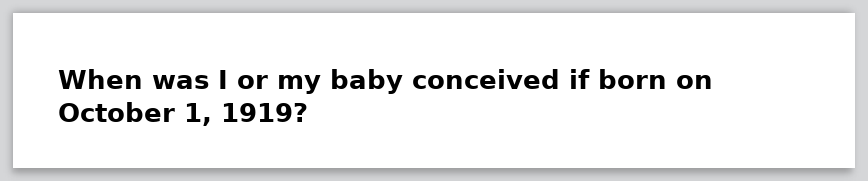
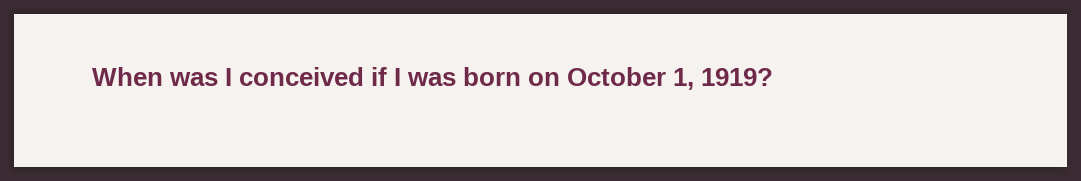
[237,69,590,94] or my baby conceived if -> [239,67,457,86] conceived if I was

